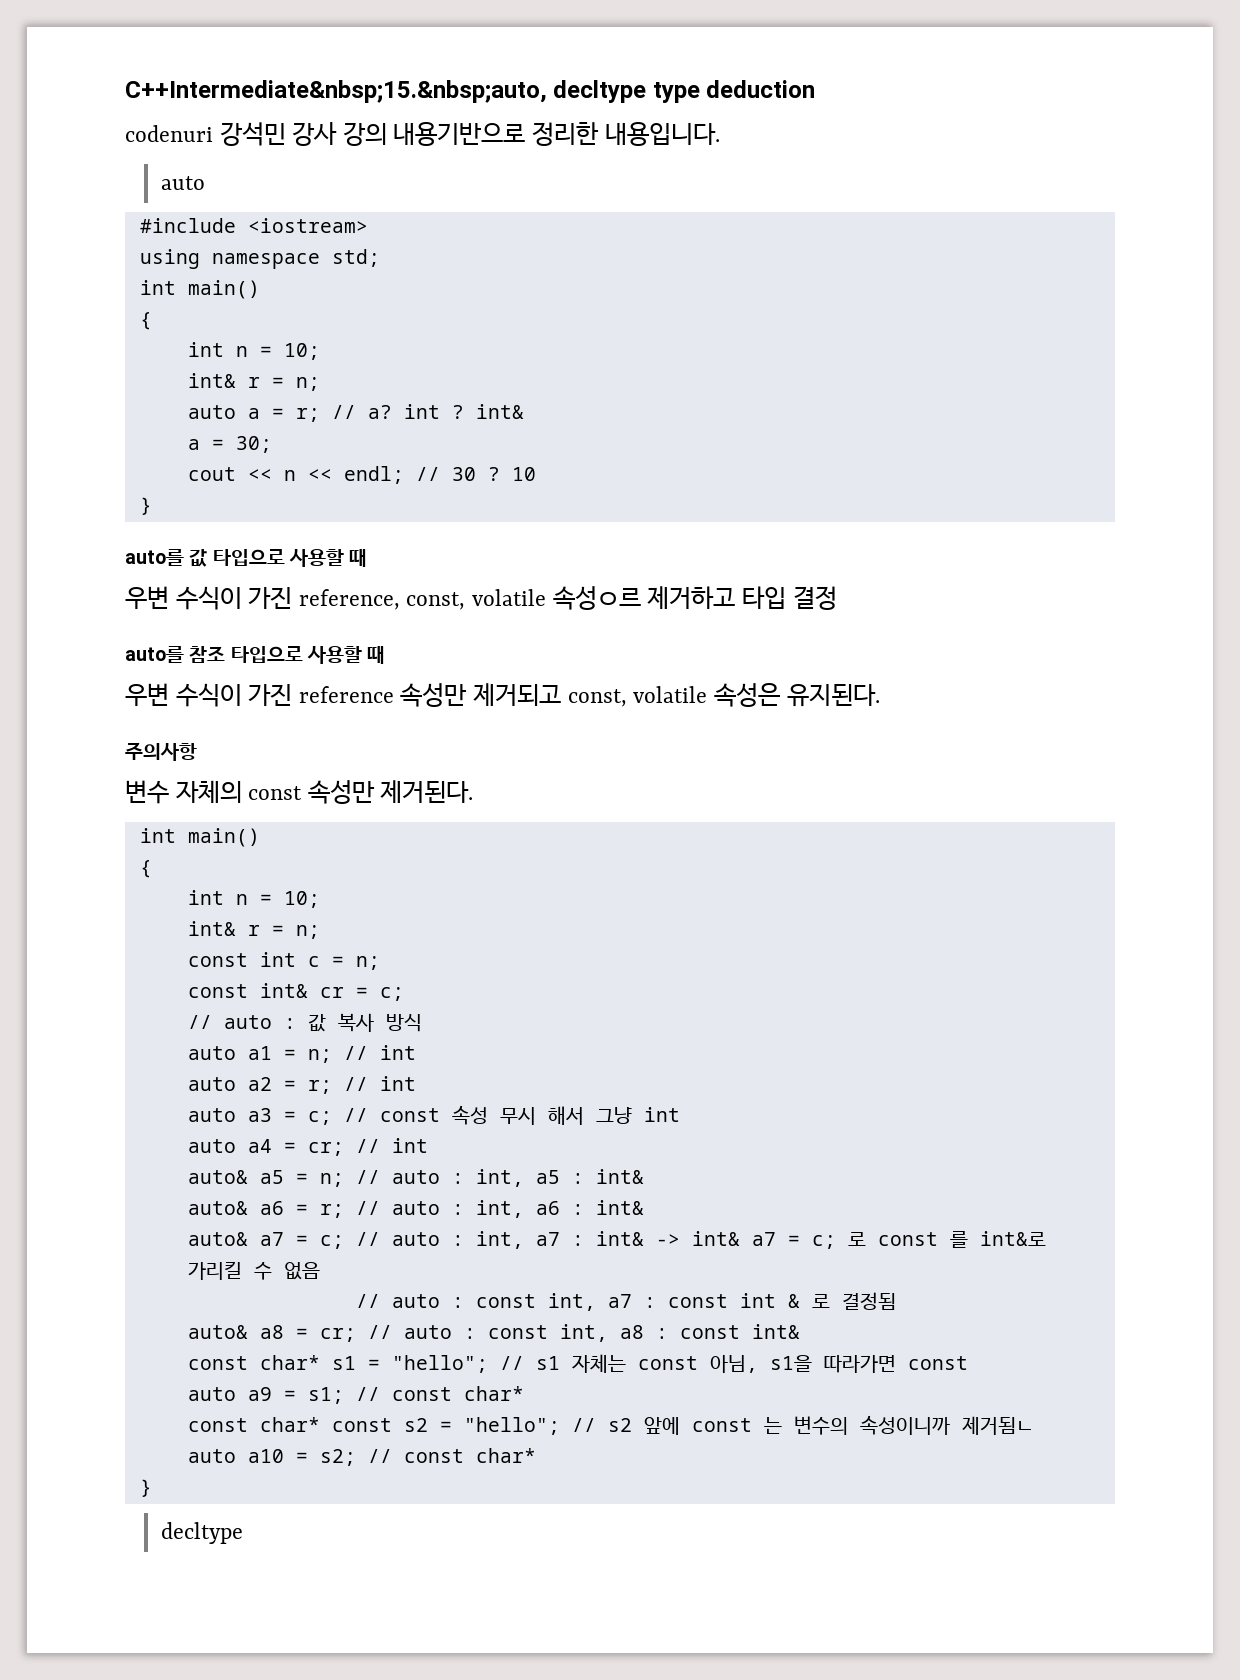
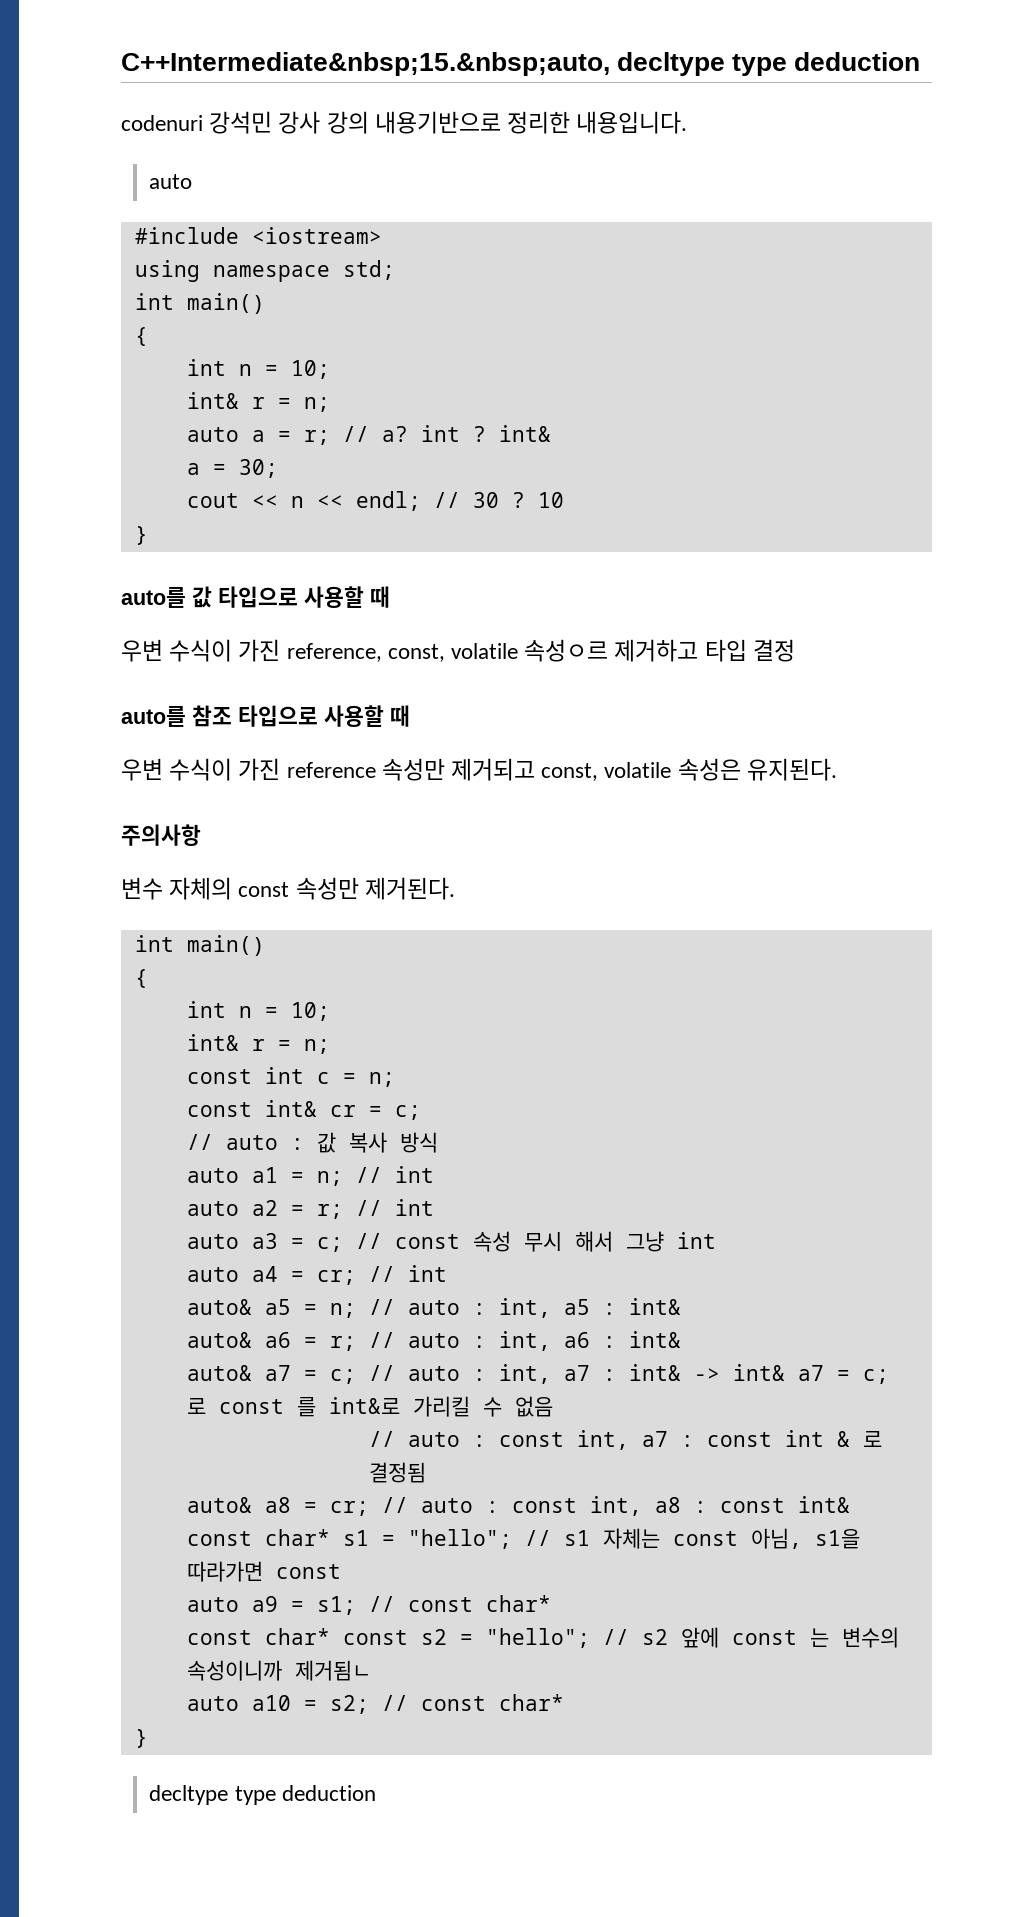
(244, 1533) none -> [234,1785,376,1805] type deduction

